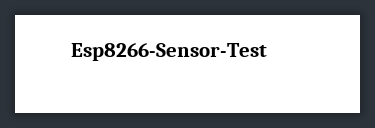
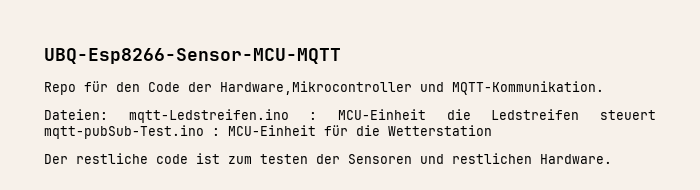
[71,43,267,61] Esp8266-Sensor-Test -> [44,48,341,64] [44,81,604,95] [44,109,656,123] [44,125,492,139] [44,153,612,164] UBQ-Esp8266-Sensor-MCU-MQTT // Repo für den Code der Hardware,Mikrocontroller und MQTT-Kommunikation. // Dateien: mqtt-Ledstreifen.ino : MCU-Einheit die Ledstreifen steuert mqtt-pubSub-Test.ino : MCU-Einheit für die Wetterstation // Der restliche code ist zum testen der Sensoren und restlichen Hardware.

